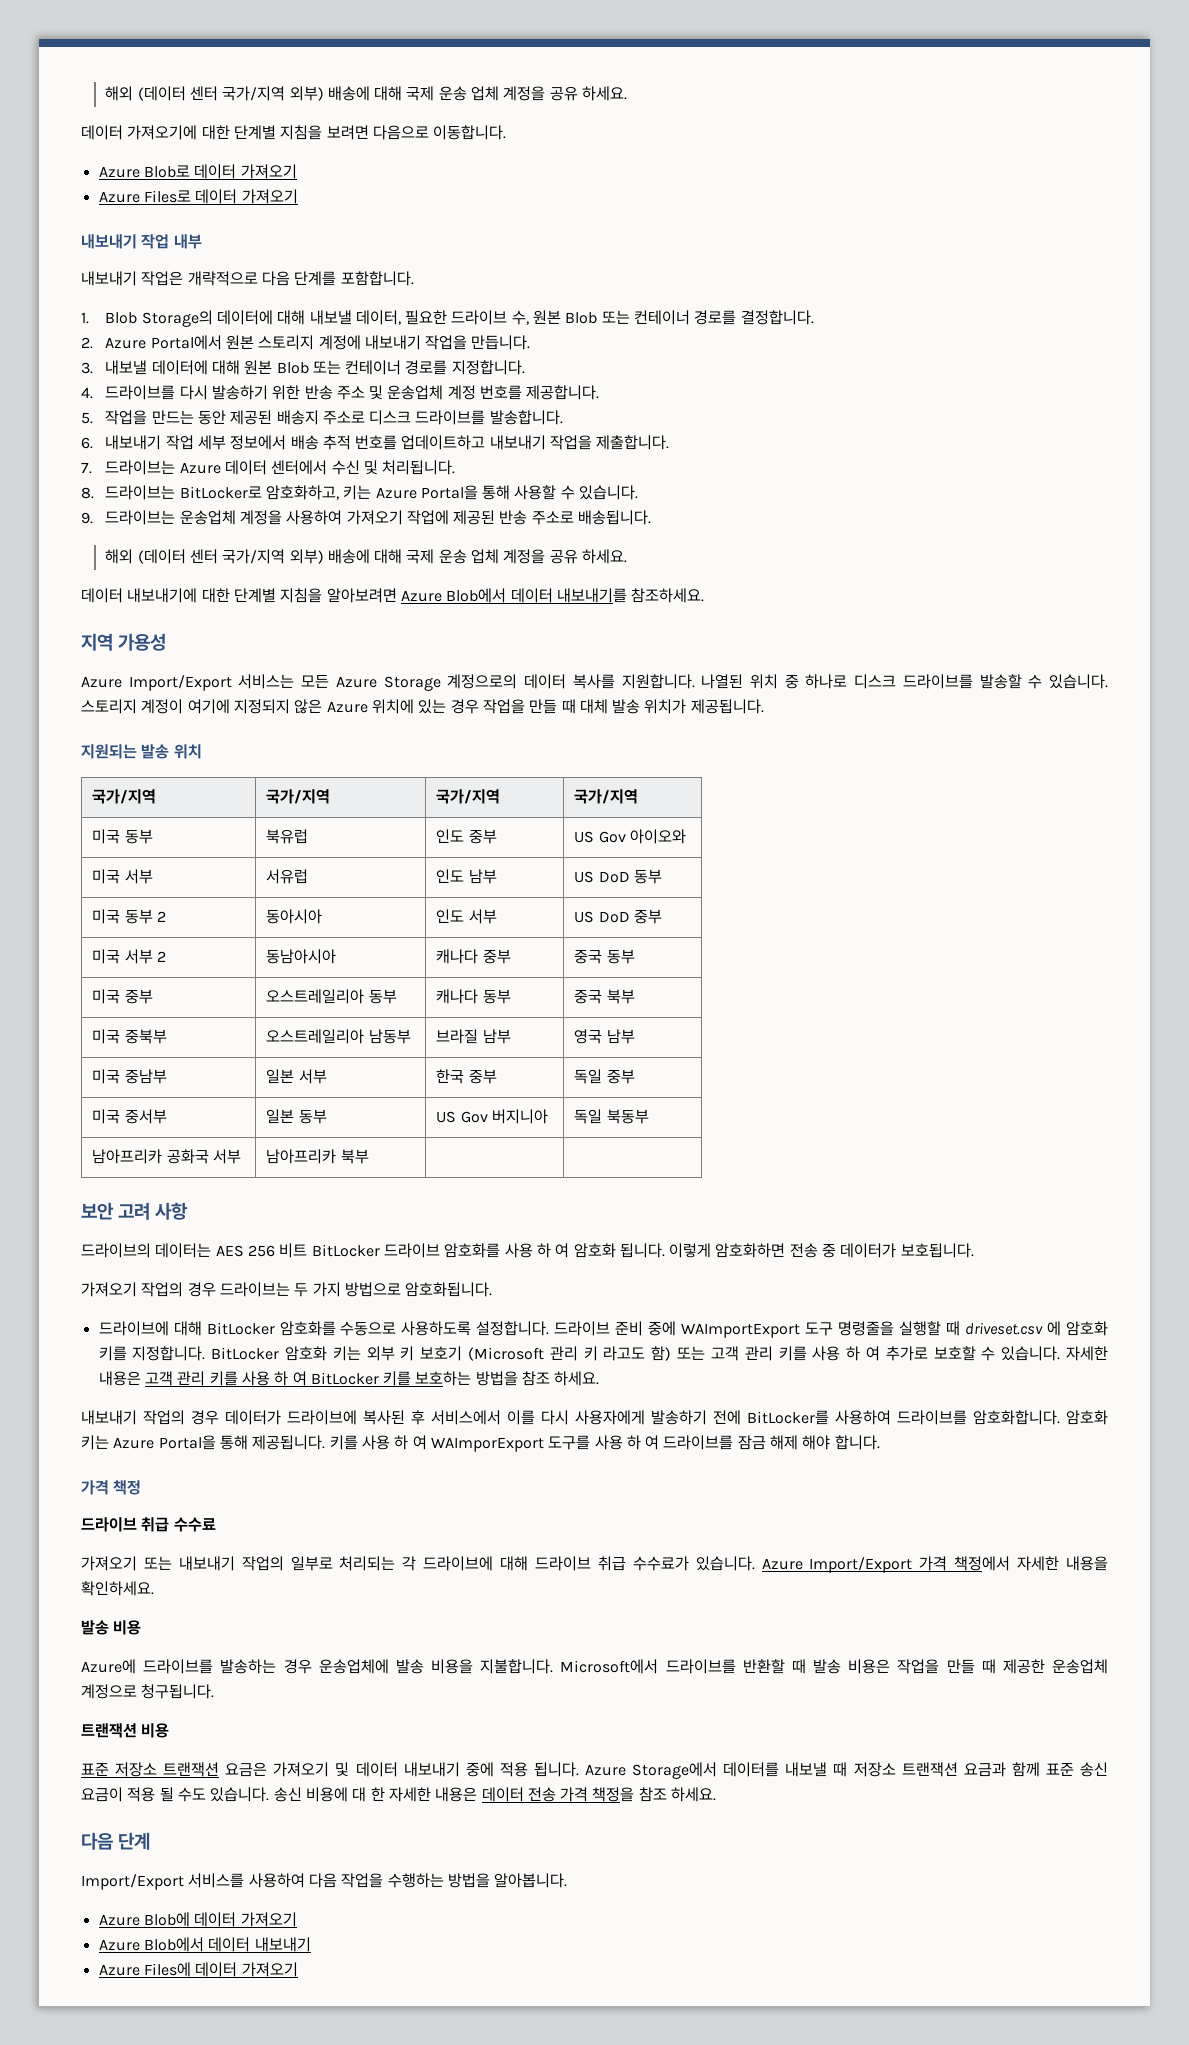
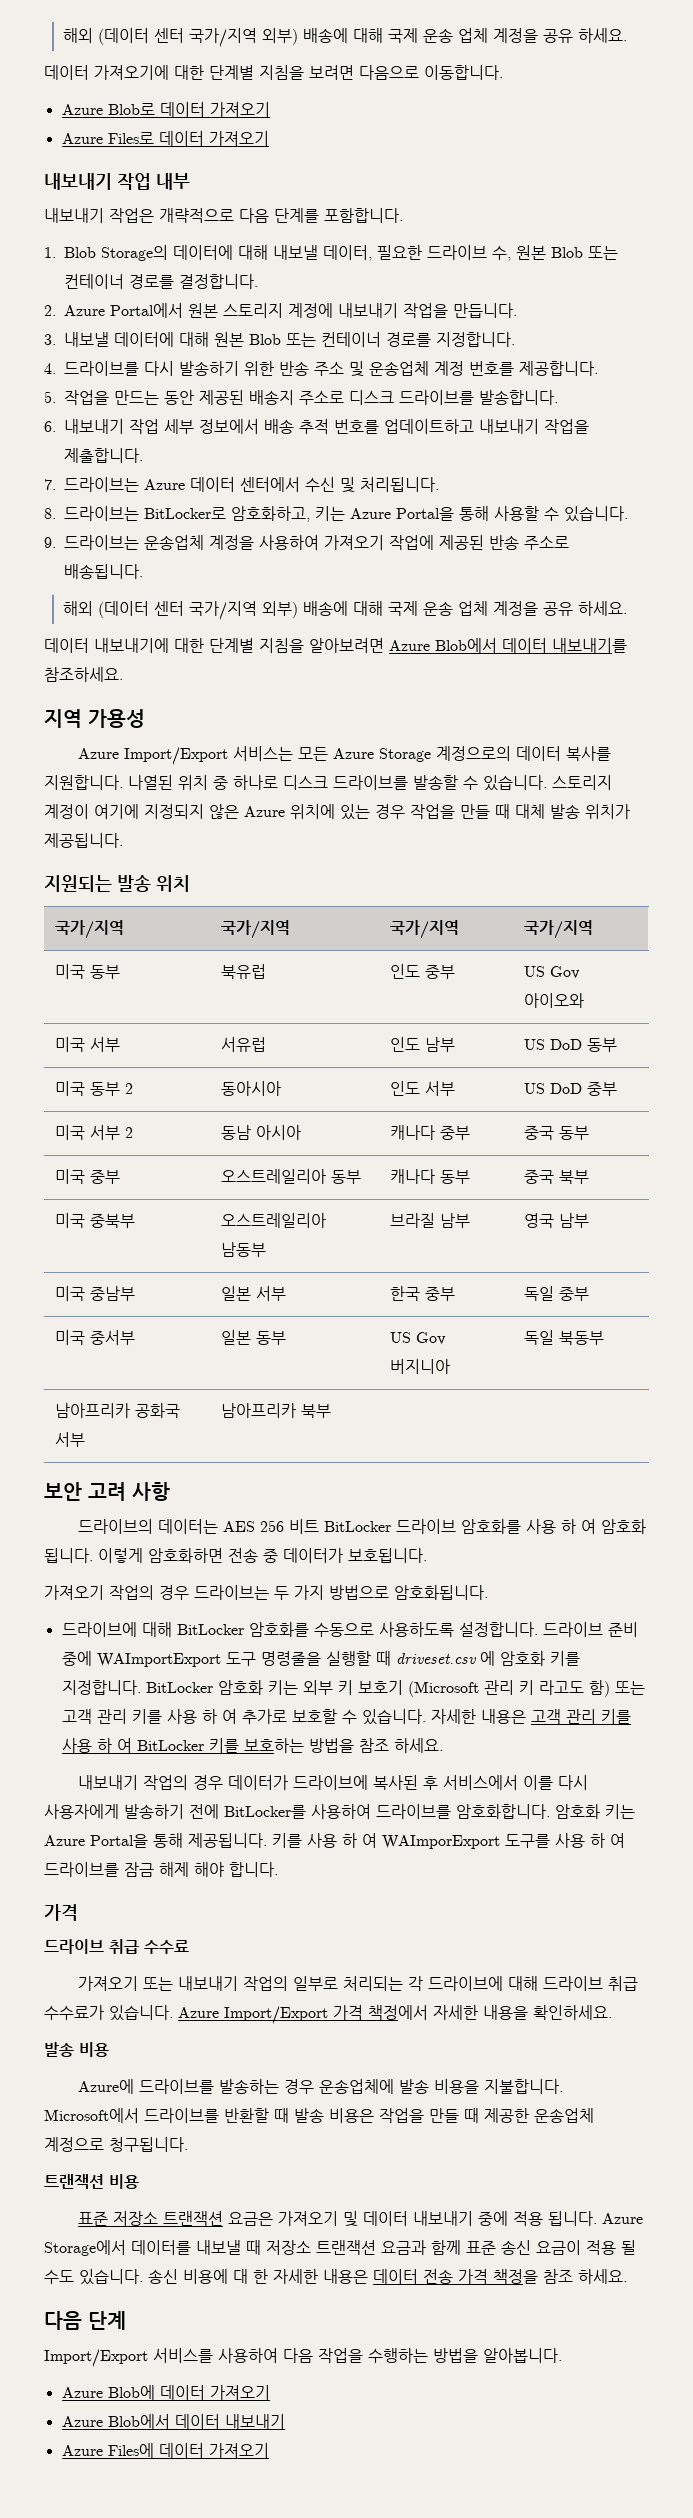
[266,949,337,964] 동남아시아 -> [221,1125,302,1140] 동남 아시아
[113,1480,142,1495] 책정 -> (78, 1912) none

